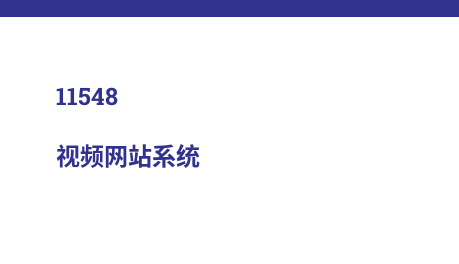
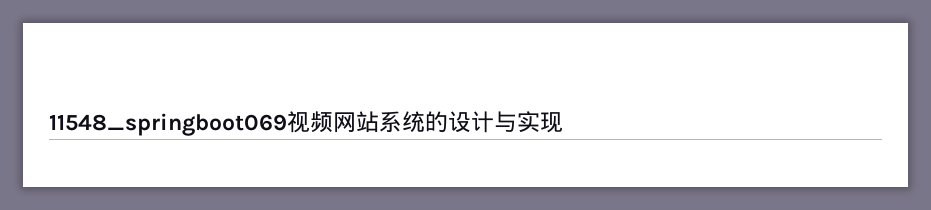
[56,87,118,106] 11548 // -> [49,113,287,136] 11548_springboot069
(200, 156) none -> [425,111,563,133] 的设计与实现

